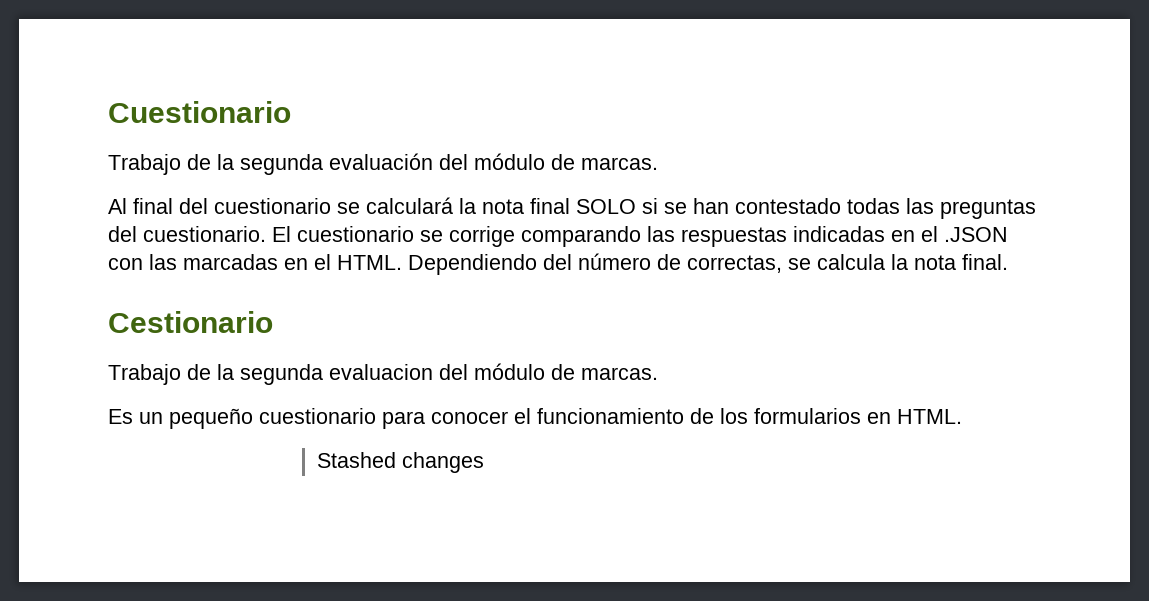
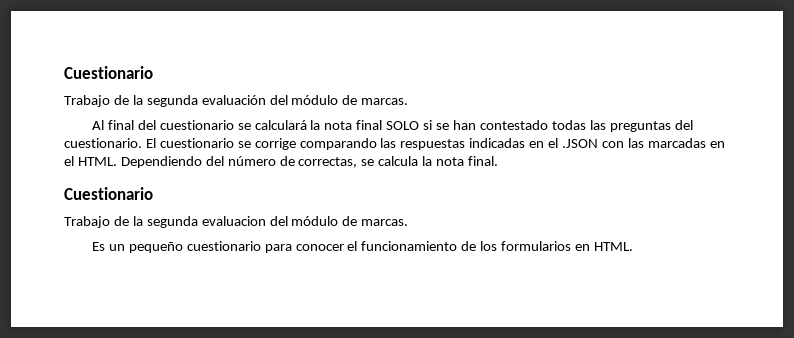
[108,311,273,333] Cestionario -> [64,187,153,200] Cuestionario
[317,452,485,473] // Stashed changes -> (633, 246) none

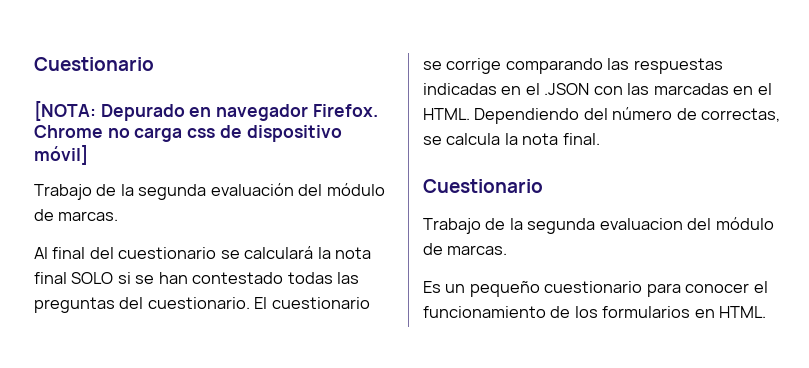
[64,66,153,79] Cuestionario -> [34,57,154,71] [34,101,378,121] [34,125,342,142] [34,145,88,165] Cuestionario // [NOTA: Depurado en navegador Firefox. Chrome no carga css de dispositivo móvil]

